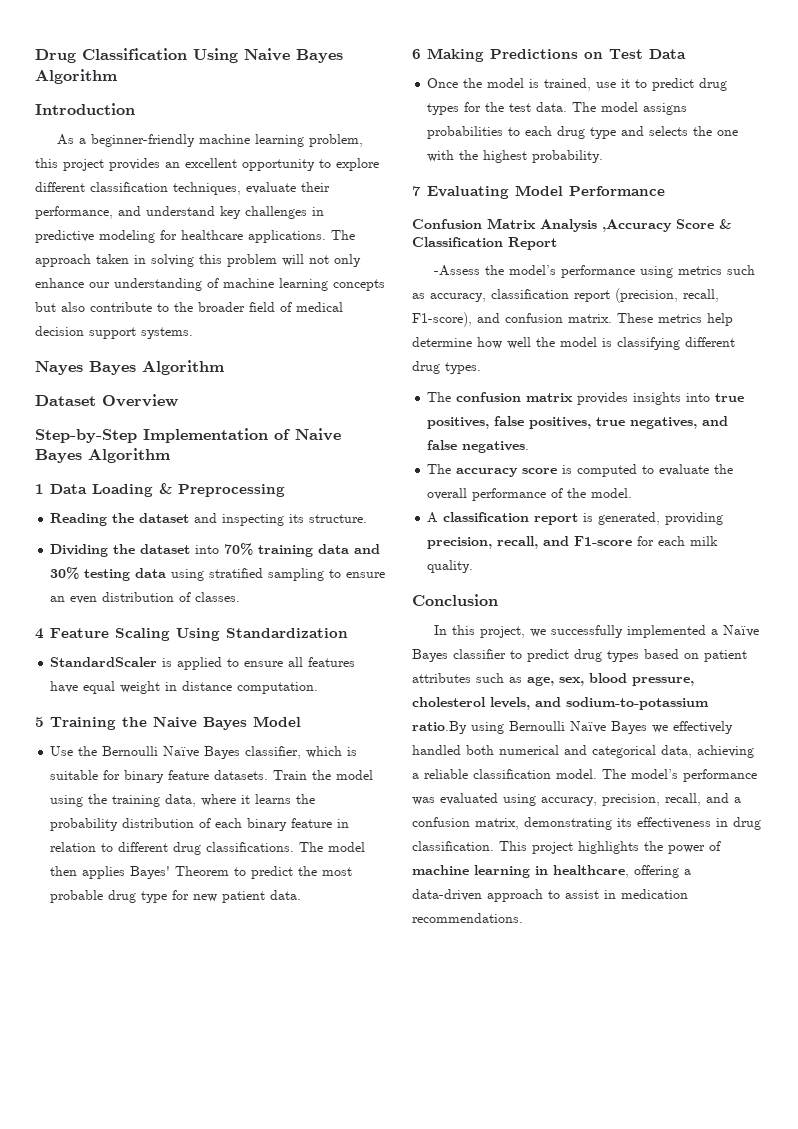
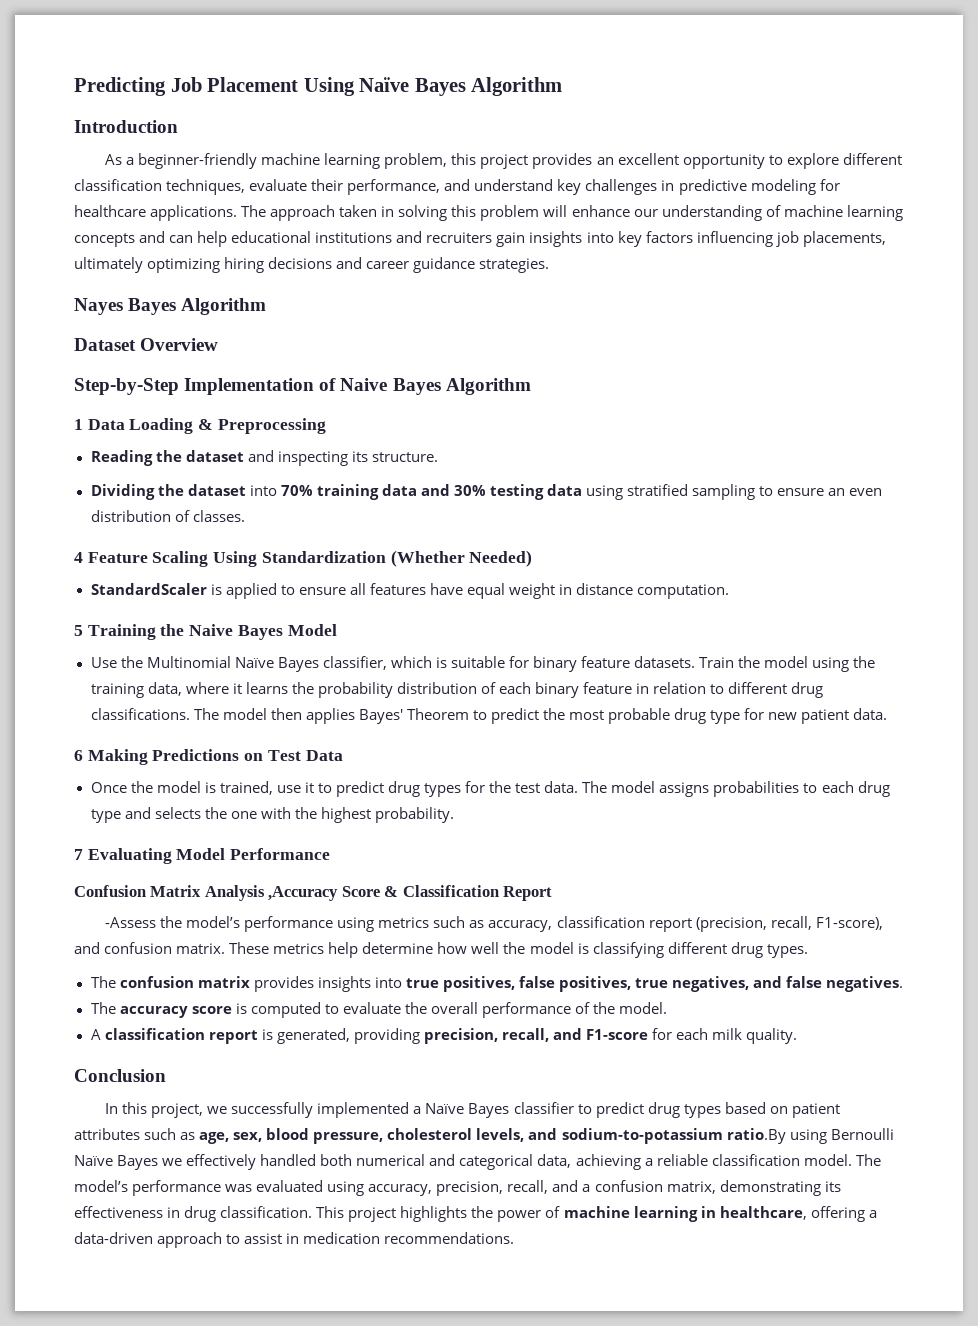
[35,48,290,63] Drug Classification Using Naive -> [74,77,410,96] Predicting Job Placement Using Naïve
[309,254,361,267] not only -> (568, 211) none
[35,302,343,312] [35,326,193,339] but also contribute to the broader field of medical decision support systems. -> [139,231,886,247] [74,257,550,273] and can help educational institutions and recruiters gain insights into key factors influencing job placements, ultimately optimizing hiring decisions and career guidance strategies.
(348, 633) none -> [390,550,533,567] (Whether Needed)
[102,746,159,756] Bernoulli -> [146,656,231,668] Multinomial

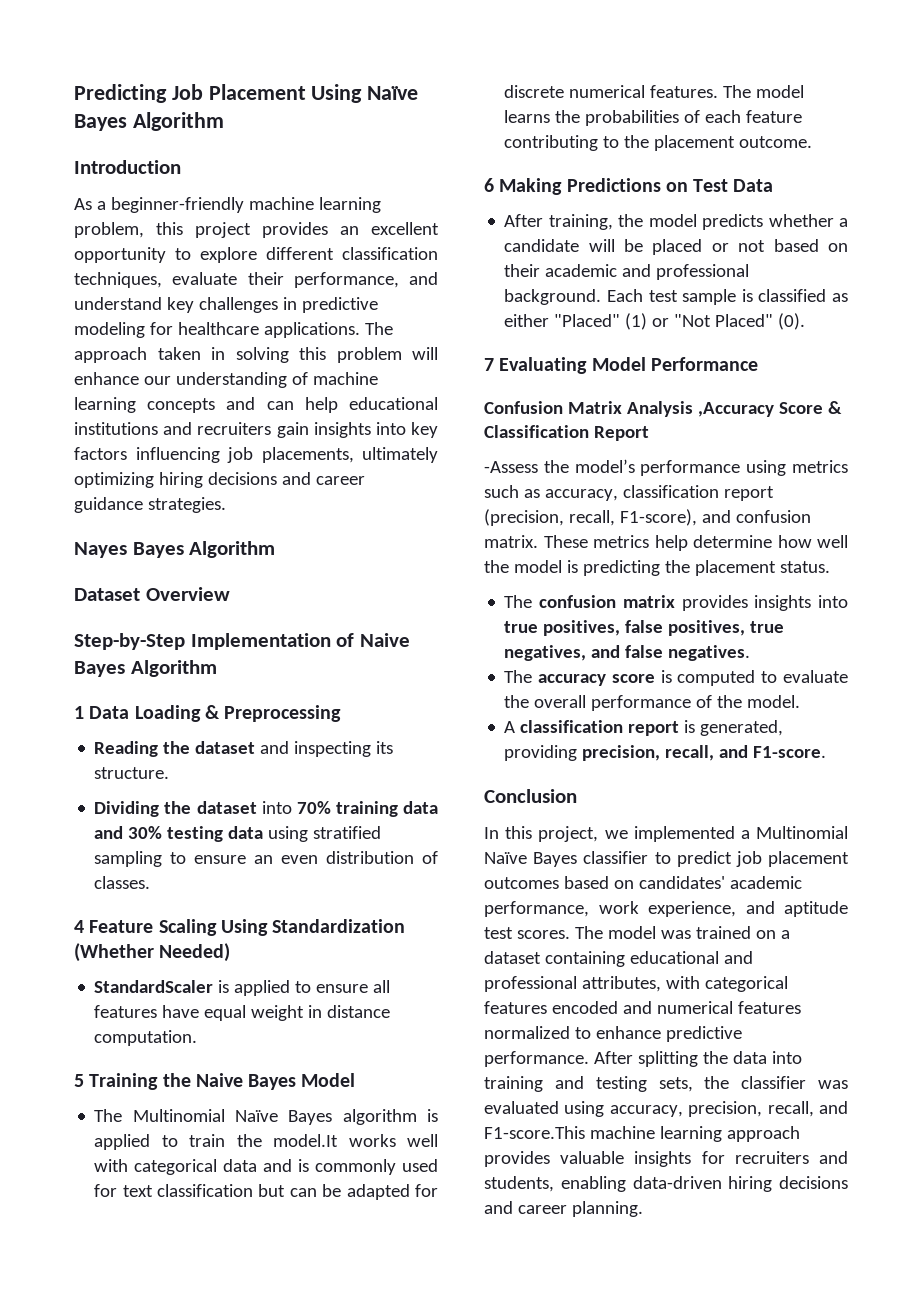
[90,656,876,672] [90,682,824,698] [90,708,888,724] Use the Multinomial Naïve Bayes classifier, which is suitable for binary feature datasets. Train the model using the training data, where it learns the probability distribution of each binary feature in relation to different drug classifications. The model then applies Bayes' Theorem to predict the most probable drug type for new patient data. -> [94,1109,438,1125] [94,1134,438,1150] [94,1159,438,1175] [94,1184,438,1200] [504,85,805,98] [504,110,803,126] [504,135,813,151] The Multinomial Naïve Bayes algorithm is applied to train the model.It works well with categorical data and is commonly used for text classification but can be adapted for discrete numerical features. The model learns the probabilities of each feature contributing to the placement outcome.
[90,781,890,797] [90,807,454,823] Once the model is trained, use it to predict drug types for the test data. The model assigns probabilities to each drug type and selects the one with the highest probability. -> [504,214,848,230] [504,239,848,255] [504,264,750,280] [504,289,848,305] [504,313,806,330] After training, the model predicts whether a candidate will be placed or not based on their academic and professional background. Each test sample is classified as either "Placed" (1) or "Not Placed" (0).
[592,942,808,958] classifying different drug types. -> [582,560,830,576] predicting the placement status.
[585,1028,798,1044] F1-score for each milk quality. -> [753,746,827,758] F1-score.
[231,1102,314,1118] successfully -> (628, 834) none
(422, 1110) none -> [756,826,848,839] Multinomial
[647,1102,840,1118] [74,1128,894,1144] [74,1154,881,1170] [74,1180,222,1196] drug types based on patient attributes such as age, sex, blood pressure, cholesterol levels, and sodium-to-potassium ratio.By using Bernoulli Naïve Bayes we effectively handled both numerical and categorical data, achieving a reliable classification model. The model’s performance -> [735,851,849,867] [484,876,802,889] [484,901,848,917] [484,926,790,939] [484,951,753,967] [484,976,788,992] [484,1001,801,1014] [484,1026,742,1042] [484,1051,802,1067] [484,1076,807,1092] job placement outcomes based on candidates' academic performance, work experience, and aptitude test scores. The model was trained on a dataset containing educational and professional attributes, with categorical features encoded and numerical features normalized to enhance predictive performance. After splitting the data into training and testing sets, the classifier
[582,1180,841,1196] [74,1206,877,1222] [74,1232,515,1248] a confusion matrix, demonstrating its effectiveness in drug classification. This project highlights the power of machine learning in healthcare, offering a data-driven approach to assist in medication recommendations. -> [484,1126,800,1142] [484,1151,848,1167] [484,1176,848,1192] [484,1201,643,1217] F1-score.This machine learning approach provides valuable insights for recruiters and students, enabling data-driven hiring decisions and career planning.

